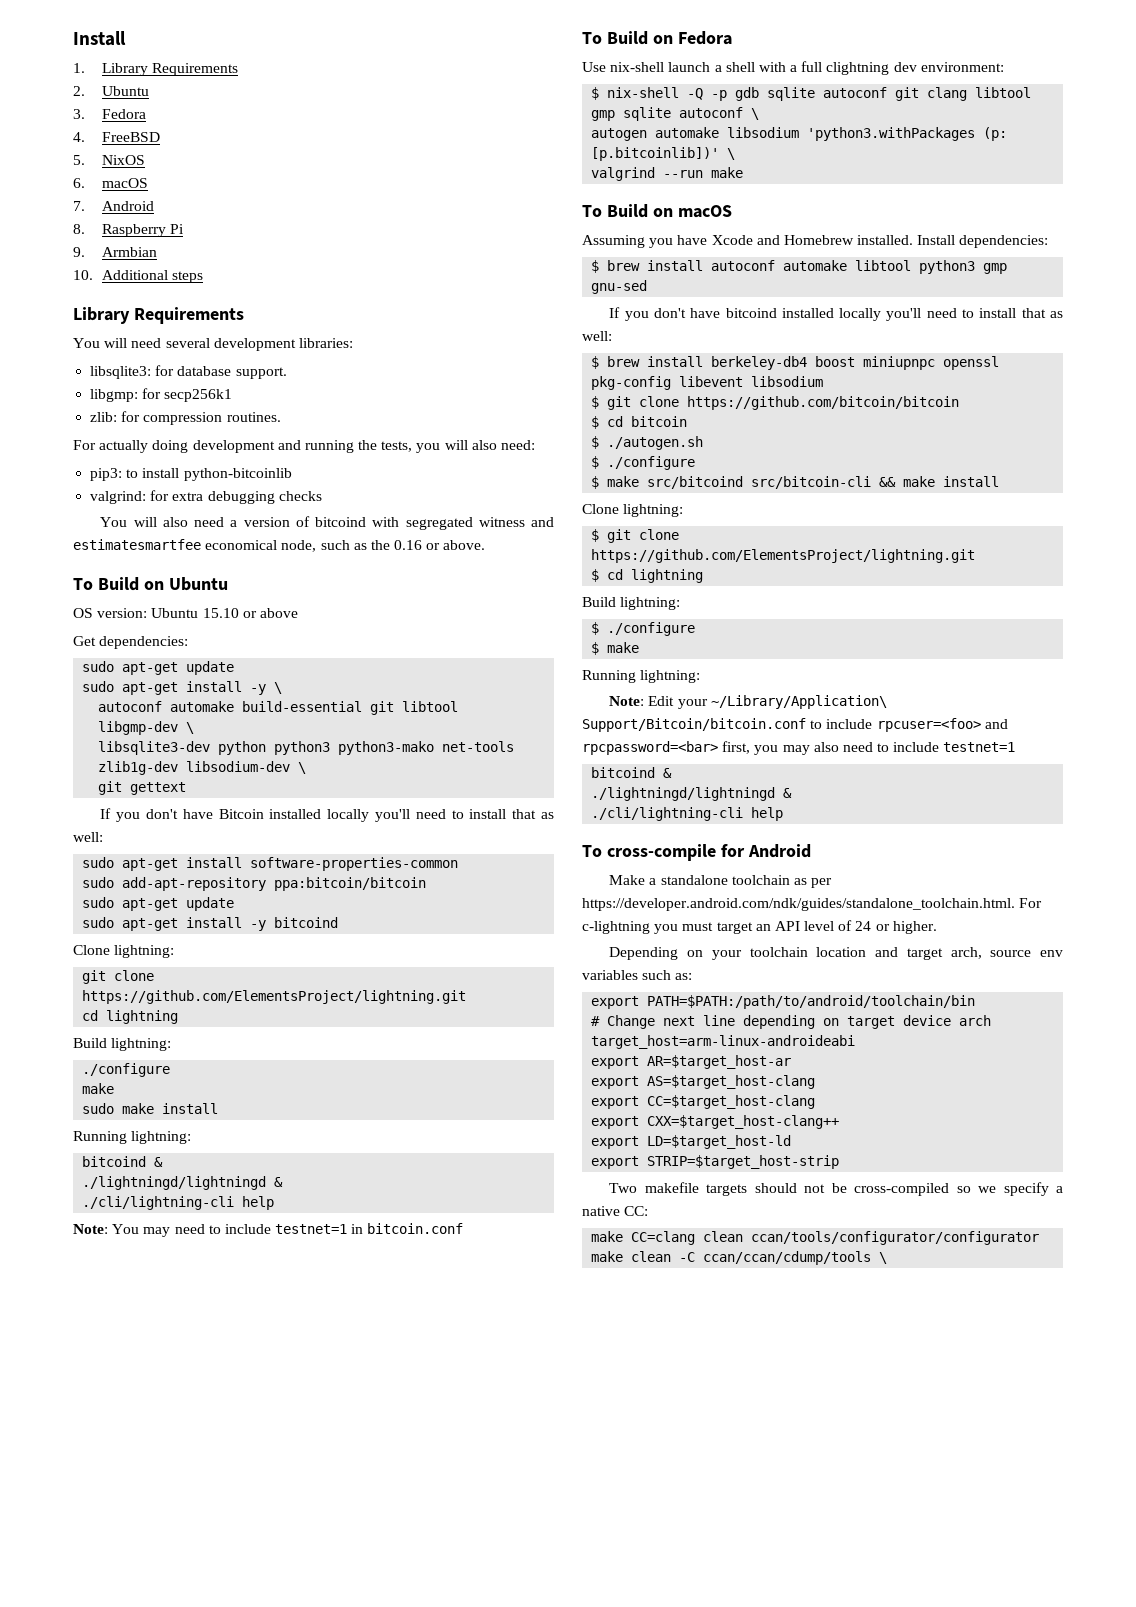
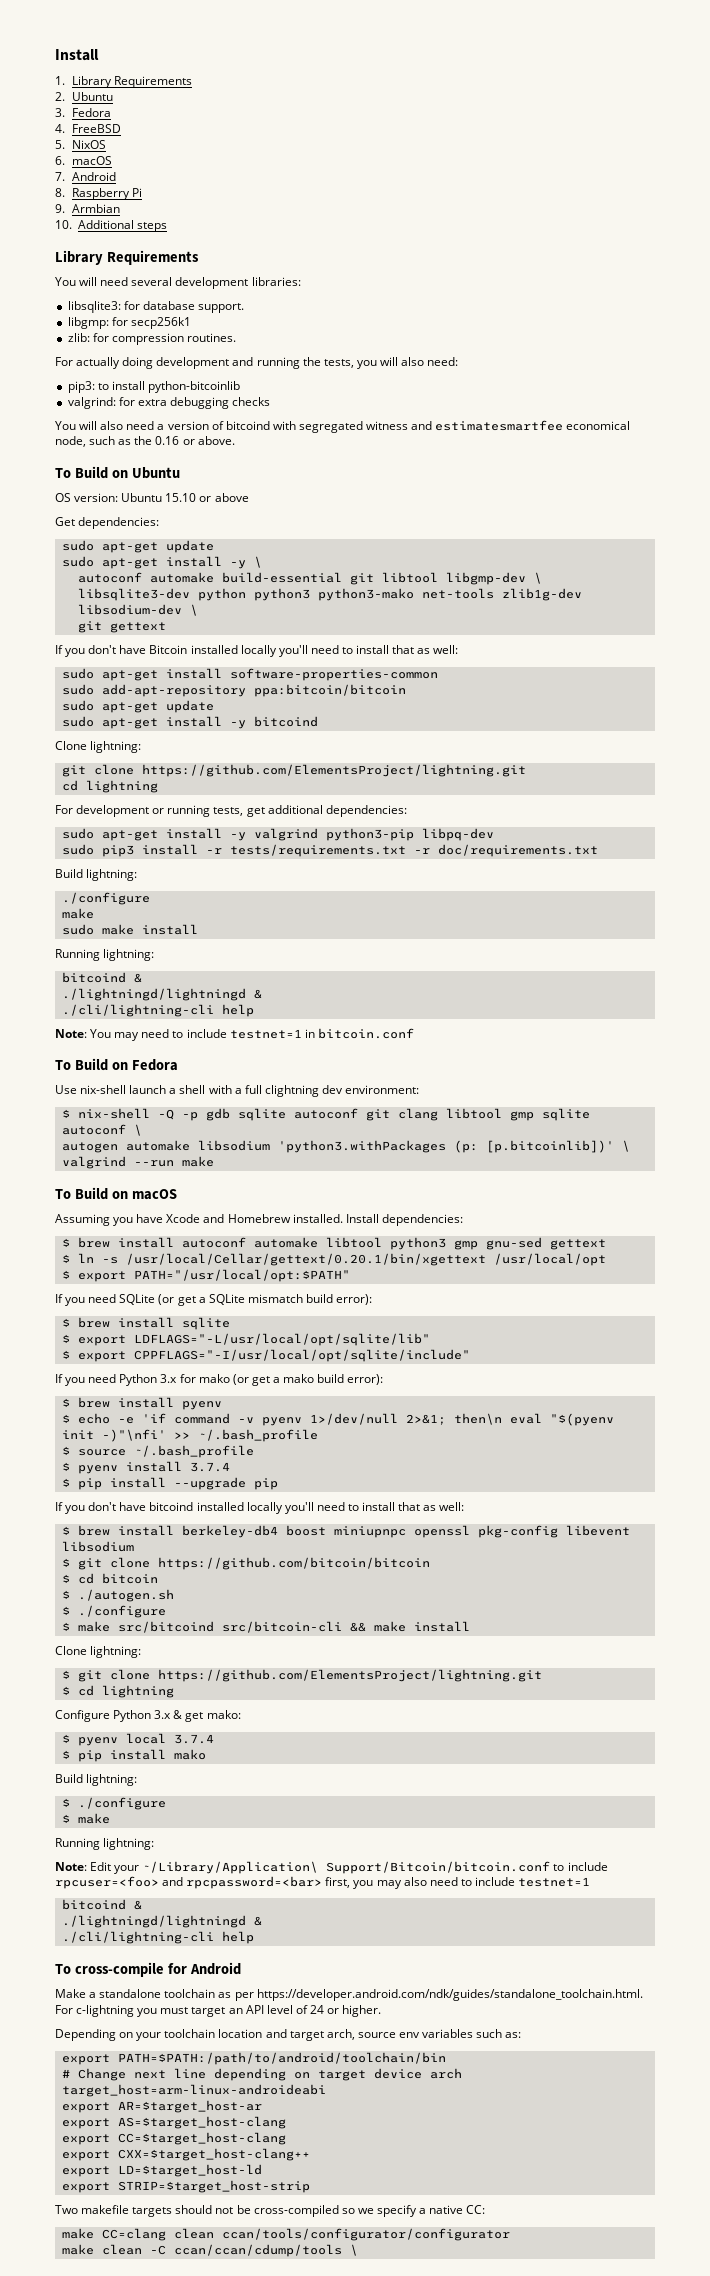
(179, 1017) none -> [55,805,407,817] [61,828,494,841] [61,844,598,857] // For development or running tests, get additional dependencies: // sudo apt-get install -y valgrind python3-pip libpq-dev // sudo pip3 install -r tests/requirements.txt -r doc/requirements.txt
(648, 287) none -> [549,1239,606,1250] [61,1253,606,1266] [61,1269,350,1282] [55,1294,373,1306] [61,1317,230,1330] [61,1333,430,1346] [61,1349,470,1362] [55,1374,384,1386] [61,1397,222,1410] [61,1413,614,1426] [61,1429,318,1442] [61,1445,254,1458] [61,1461,230,1474] [61,1477,278,1490] gettext // $ ln -s /usr/local/Cellar/gettext/0.20.1/bin/xgettext /usr/local/opt // $ export PATH="/usr/local/opt:$PATH" // If you need SQLite (or get a SQLite mismatch build error): // $ brew install sqlite // $ export LDFLAGS="-L/usr/local/opt/sqlite/lib" // $ export CPPFLAGS="-I/usr/local/opt/sqlite/include" // If you need Python 3.x for mako (or get a mako build error): // $ brew install pyenv // $ echo -e 'if command -v pyenv 1>/dev/null 2>&1; then\n eval "$(pyenv init -)"\nfi' >> ~/.bash_profile // $ source ~/.bash_profile // $ pyenv install 3.7.4 // $ pip install --upgrade pip
(704, 576) none -> [55,1710,241,1722] [61,1733,214,1746] [61,1749,206,1762] // Configure Python 3.x & get mako: // $ pyenv local 3.7.4 // $ pip install mako

